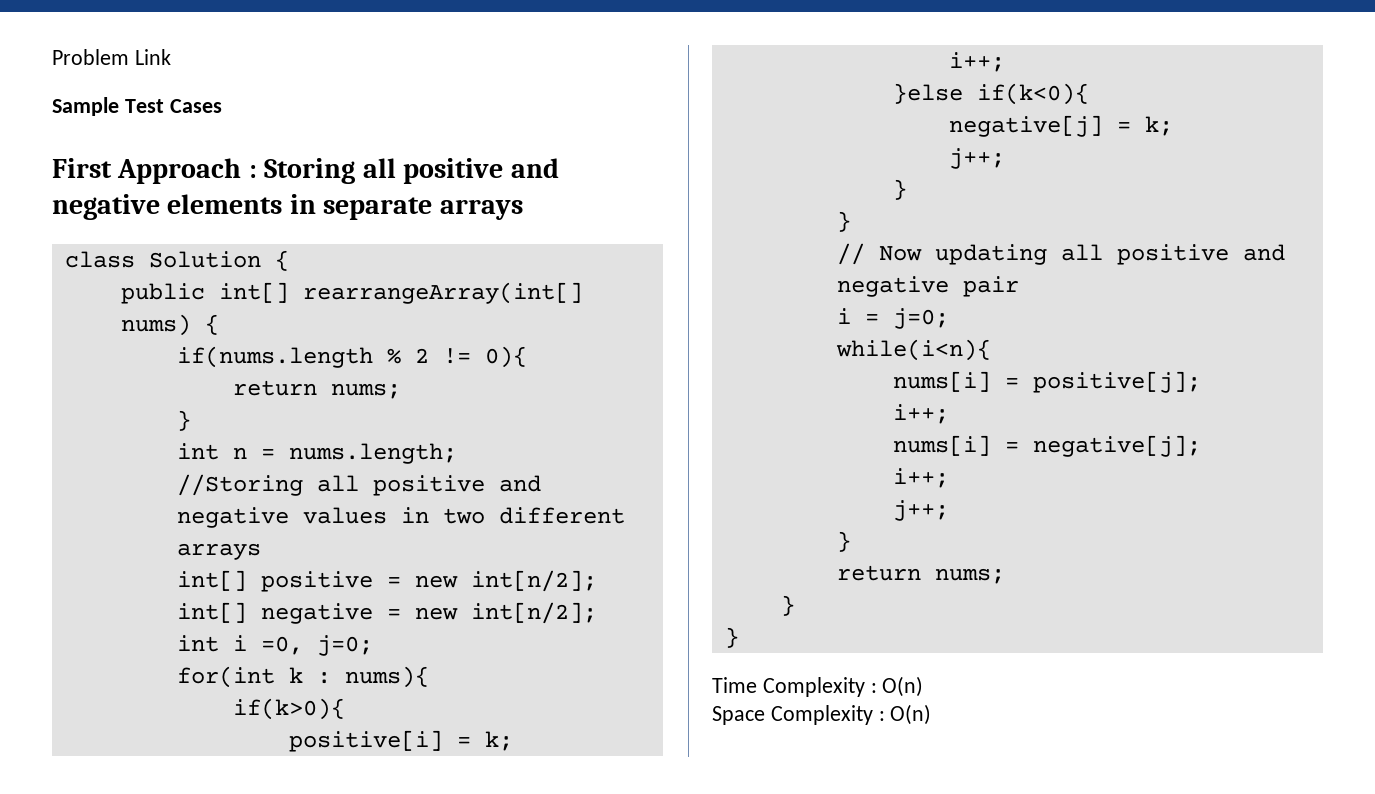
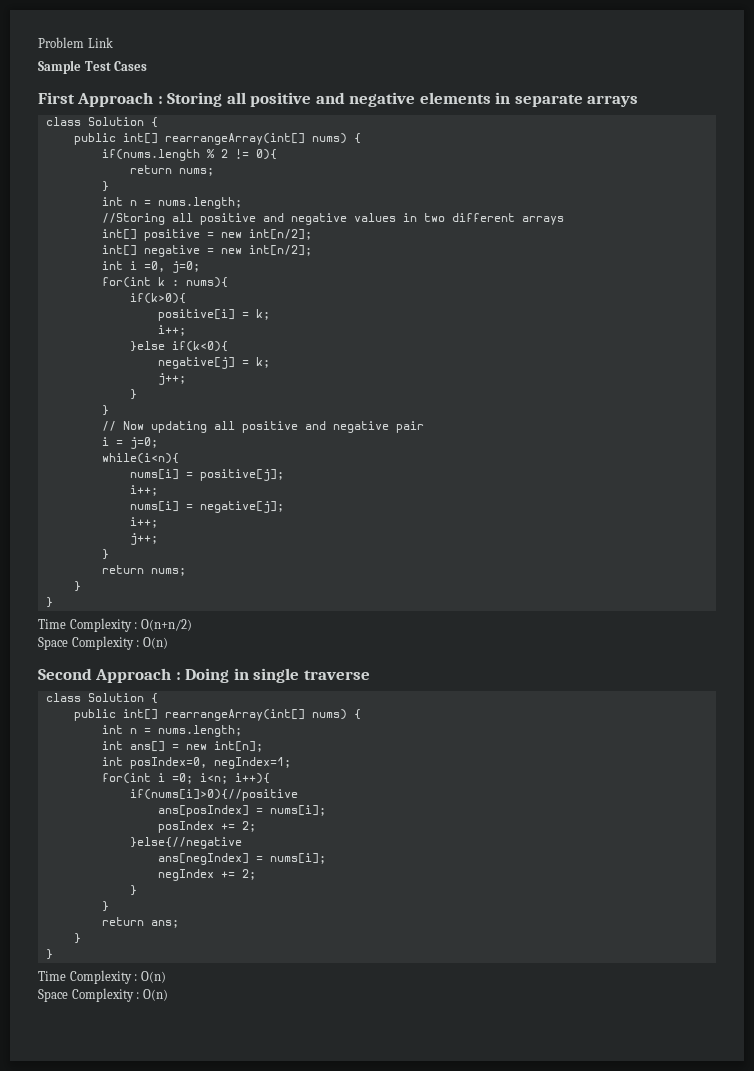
(739, 637) none -> [38,618,192,632] [38,636,168,650] [38,668,370,683] [45,693,158,704] [73,709,361,721] [101,725,242,737] [101,741,263,752] [101,757,291,769] [101,773,270,784] [129,789,298,801] [157,805,326,817] [157,821,256,833] [129,837,242,849] [157,853,326,865] [157,869,256,881] [129,885,137,896] [101,901,109,912] [101,917,179,928] [73,933,81,944] [45,949,53,960] // Time Complexity : O(n+n/2) // Space Complexity : O(n) // Second Approach : Doing in single traverse // class Solution { // public int[] rearrangeArray(int[] nums) { // int n = nums.length; // int ans[] = new int[n]; // int posIndex=0, negIndex=1; // for(int i =0; i<n; i++){ // if(nums[i]>0){//positive // ans[posIndex] = nums[i]; // posIndex += 2; // }else{//negative // ans[negIndex] = nums[i]; // negIndex += 2; // } // } // return ans; // } // }

